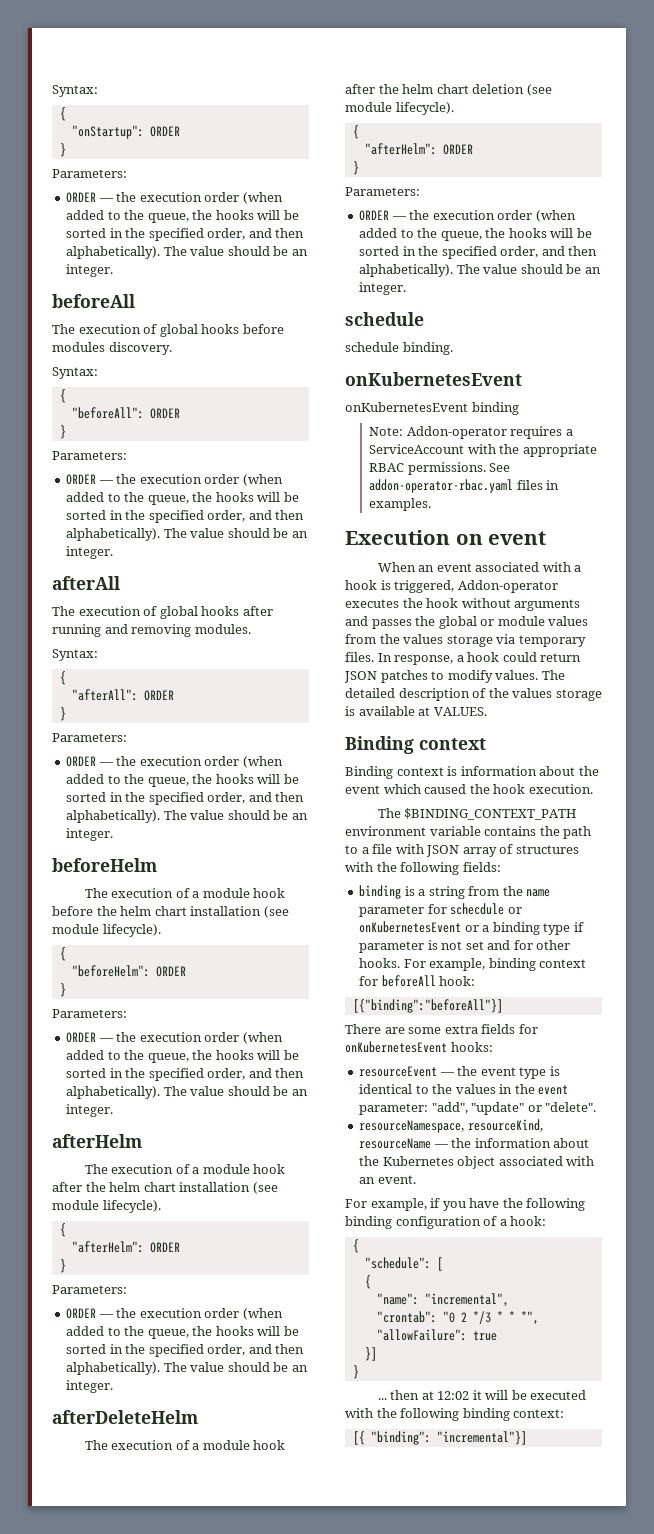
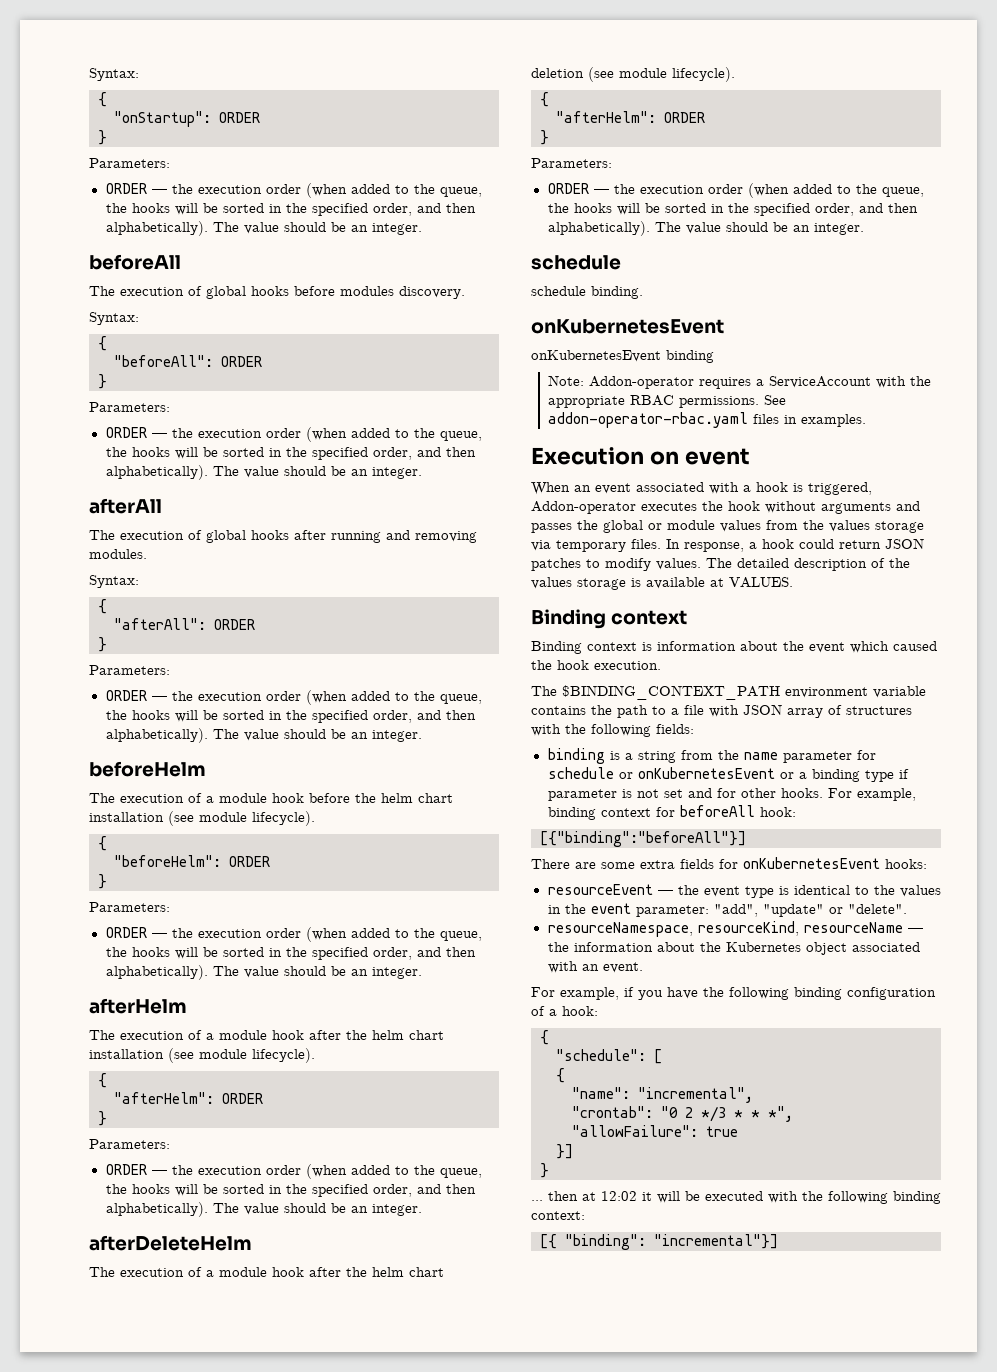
[450,903,505,915] schecdule -> [547,767,614,779] schedule

